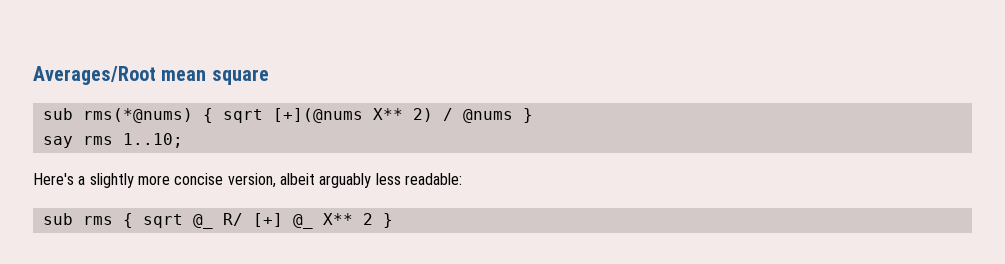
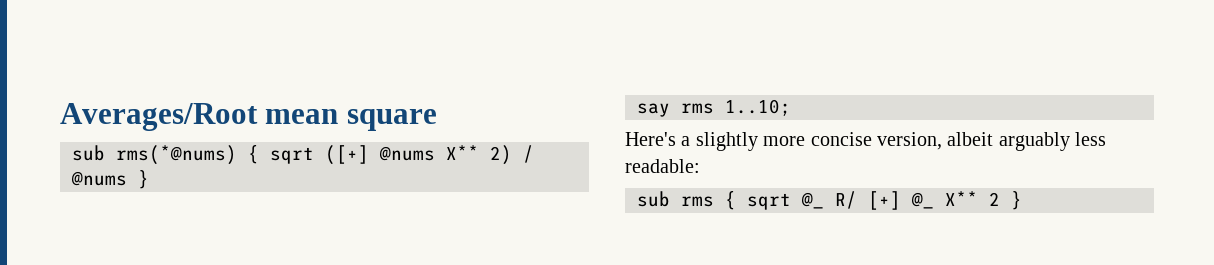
[272,108,363,123] [+](@nums -> [325,145,435,165] ([+] @nums

